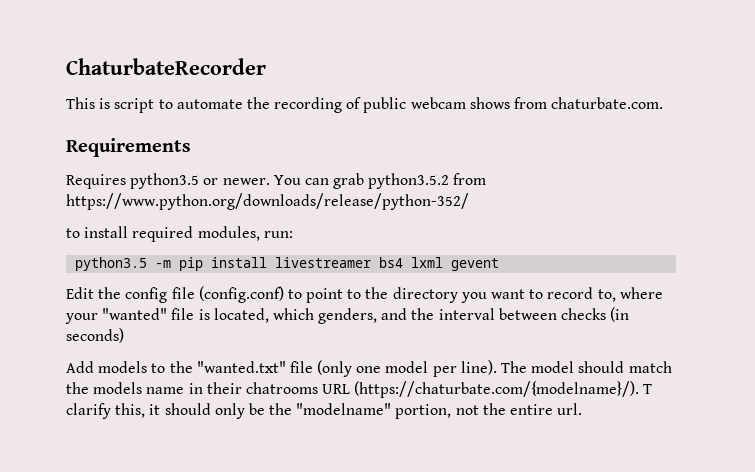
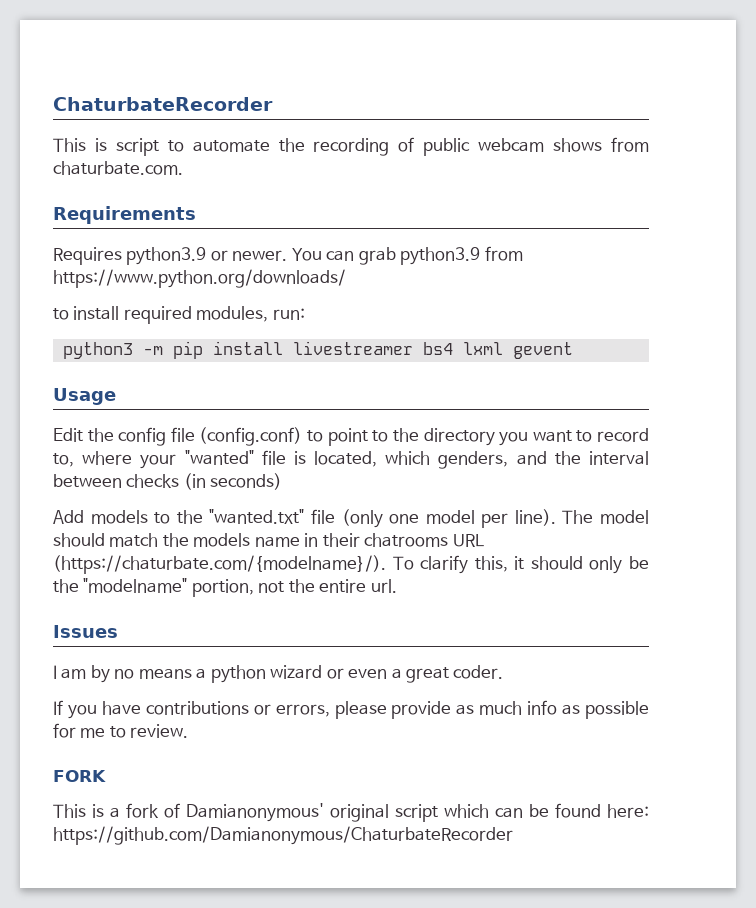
[130,173,200,189] python3.5 -> [126,247,207,265] python3.9
[368,173,487,189] [66,193,469,210] python3.5.2 from https://www.python.org/downloads/release/python-352/ -> [400,246,523,265] [53,269,346,288] python3.9 from https://www.python.org/downloads/
[75,257,148,271] python3.5 -> [62,342,133,359] python3
(500, 264) none -> [53,388,116,405] // Usage
[643,384,653,394] T -> [392,556,414,570] To
(583, 409) none -> [53,625,118,638] [53,665,504,683] [53,700,650,719] [53,723,189,738] [53,770,106,782] [53,803,650,822] [53,826,513,845] // Issues // I am by no means a python wizard or even a great coder. // If you have contributions or errors, please provide as much info as possible for me to review. // FORK // This is a fork of Damianonymous' original script which can be found here: https://github.com/Damianonymous/ChaturbateRecorder

